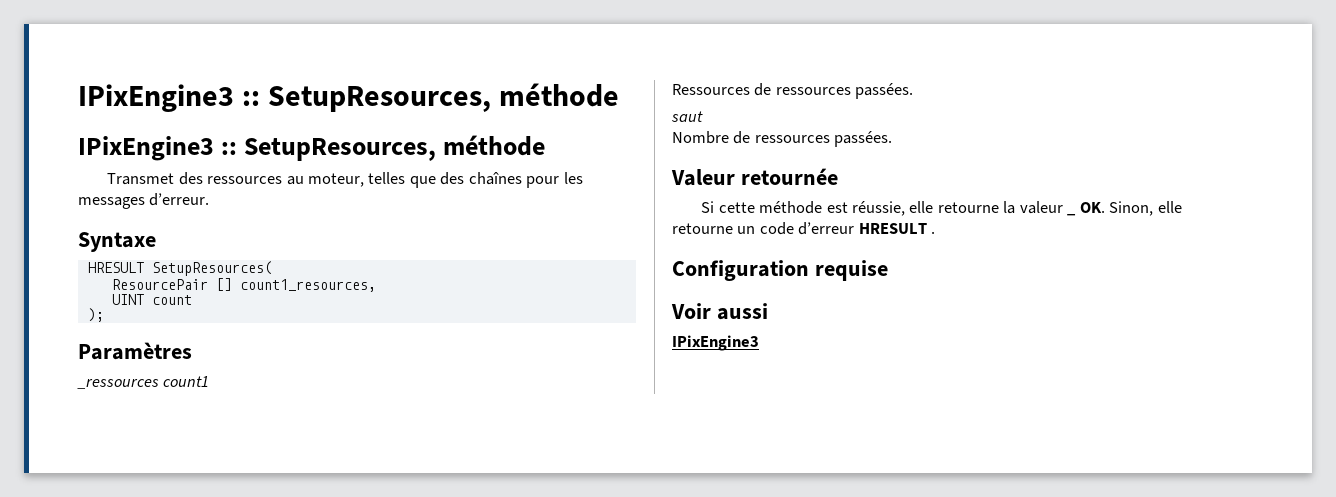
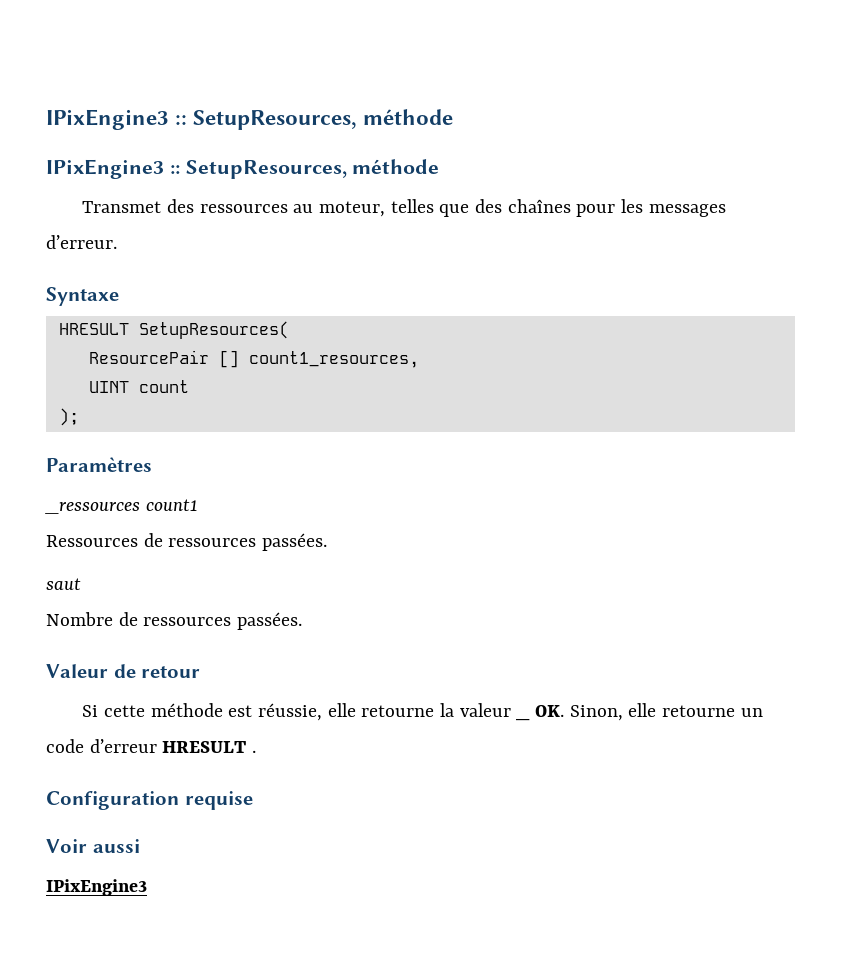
[740,168,838,185] retournée -> [113,664,201,678] de retour

